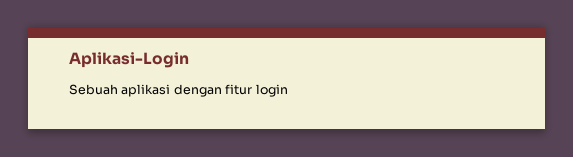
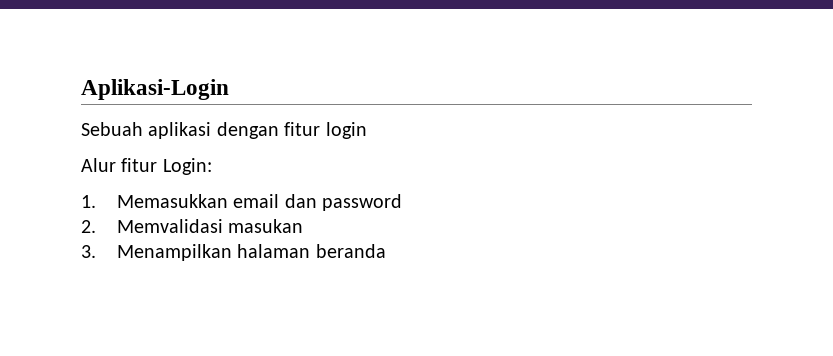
(288, 90) none -> [81,158,212,175] [81,194,403,211] [81,219,304,233] [81,244,386,261] // Alur fitur Login: // 1. Memasukkan email dan password // 2. Memvalidasi masukan // 3. Menampilkan halaman beranda

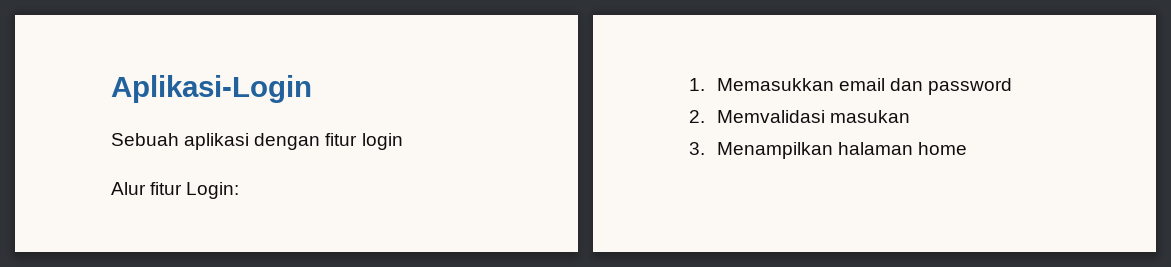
[315,244,386,258] beranda -> [917,142,967,155] home

